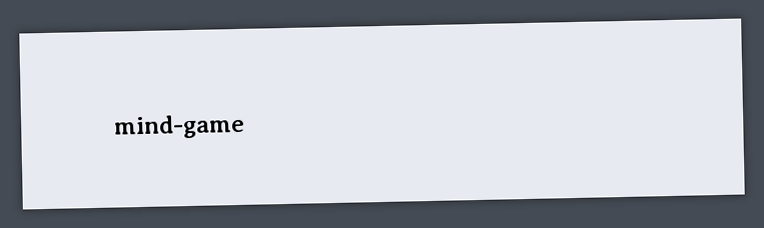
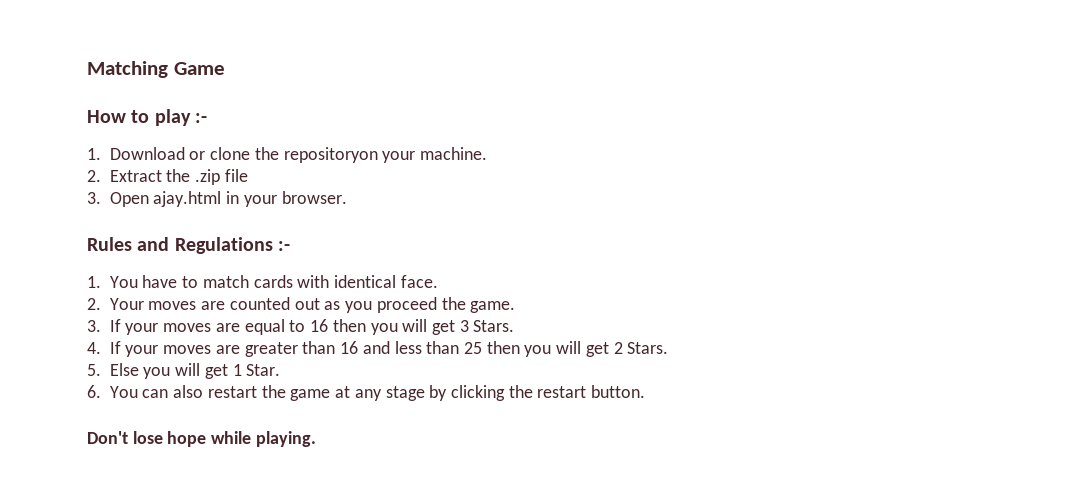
[113,113,245,140] mind-game -> [87,61,225,78] [87,109,207,126] [87,147,488,163] [87,169,248,185] [87,191,347,207] [87,237,290,254] [87,275,438,288] [87,297,516,313] [87,319,515,335] [87,341,669,357] [87,363,281,379] [87,385,646,401] [87,431,316,447] Matching Game // How to play :- // 1. Download or clone the repositoryon your machine. // 2. Extract the .zip file // 3. Open ajay.html in your browser. // Rules and Regulations :- // 1. You have to match cards with identical face. // 2. Your moves are counted out as you proceed the game. // 3. If your moves are equal to 16 then you will get 3 Stars. // 4. If your moves are greater than 16 and less than 25 then you will get 2 Stars. // 5. Else you will get 1 Star. // 6. You can also restart the game at any stage by clicking the restart button. // Don't lose hope while playing.

